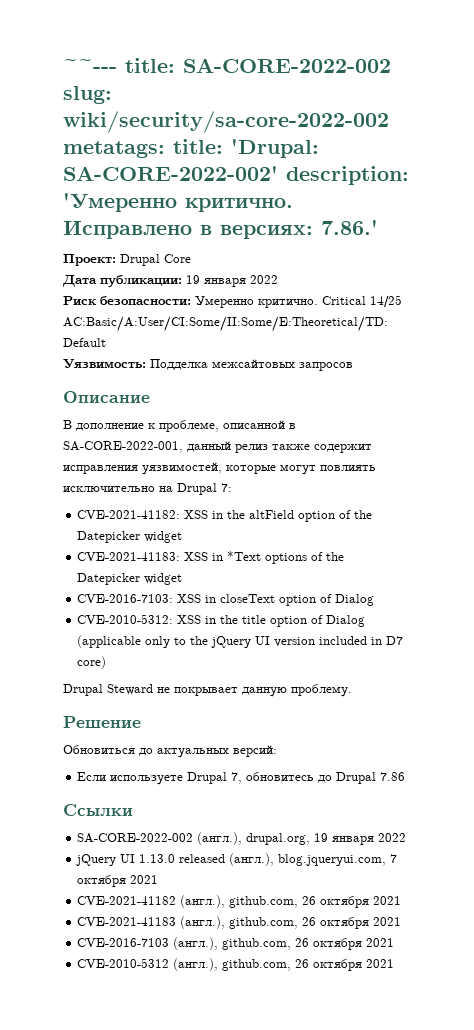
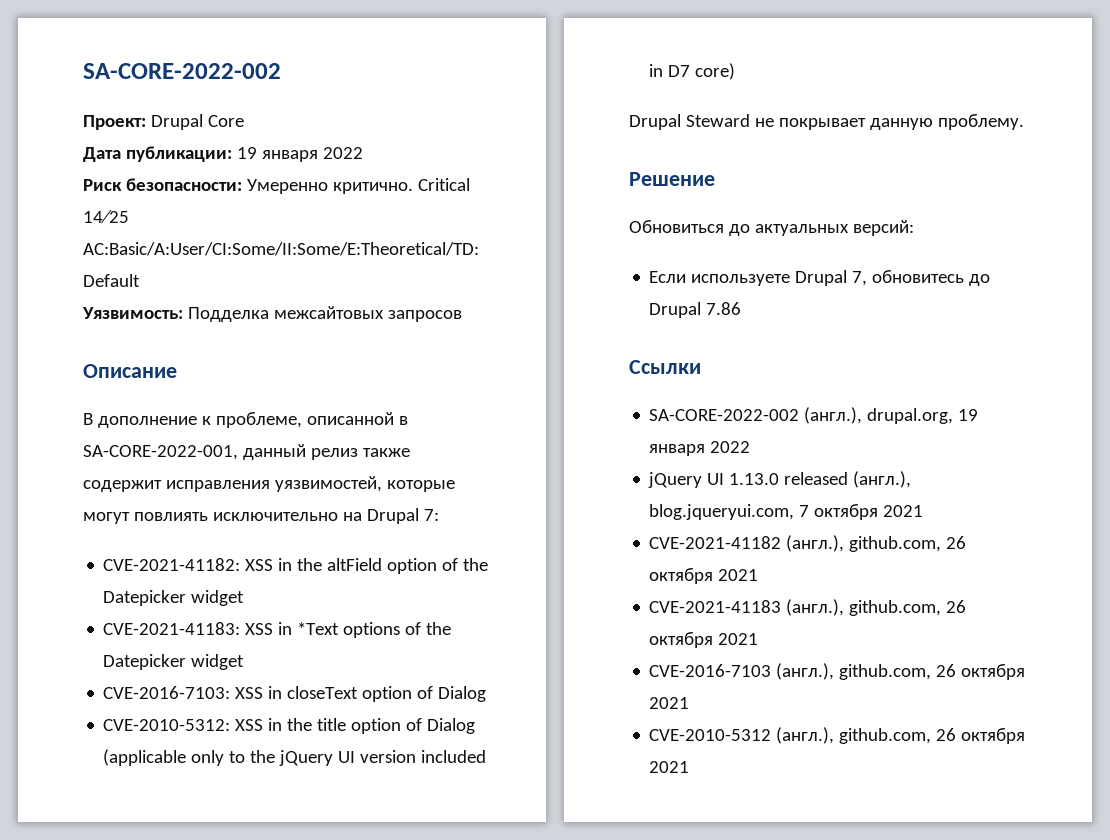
[63,58,391,73] [63,86,112,104] [63,111,389,133] [63,139,319,158] [63,166,409,185] [63,193,293,212] [63,220,378,239] ~~--- title: SA-CORE-2022-002 slug: wiki/security/sa-core-2022-002 metatags: title: 'Drupal: SA-CORE-2022-002' description: 'Умеренно критично. Исправлено в версиях: 7.86.' -> [83,63,281,79] SA-CORE-2022-002

